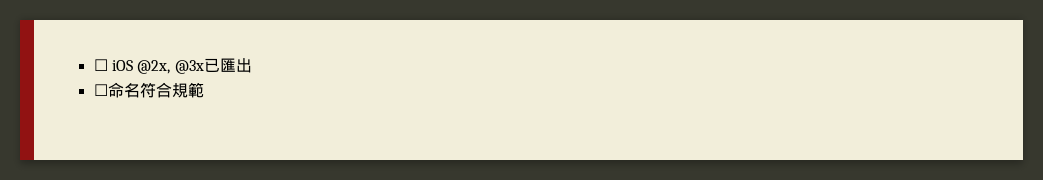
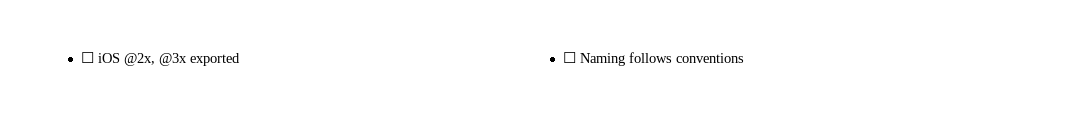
[203,58,252,73] [93,82,204,98] 已匯出 // ☐命名符合規範 -> [189,53,240,66] [562,52,744,66] exported // ☐ Naming follows conventions

